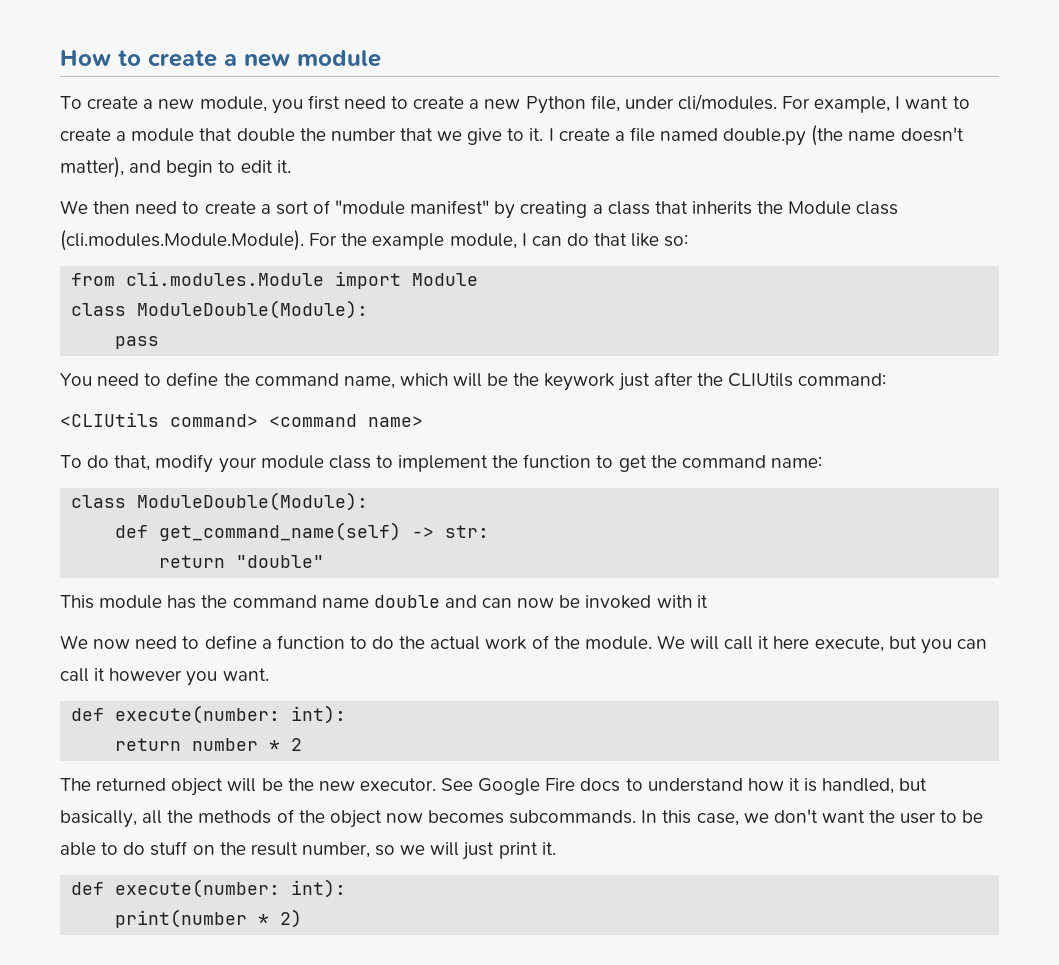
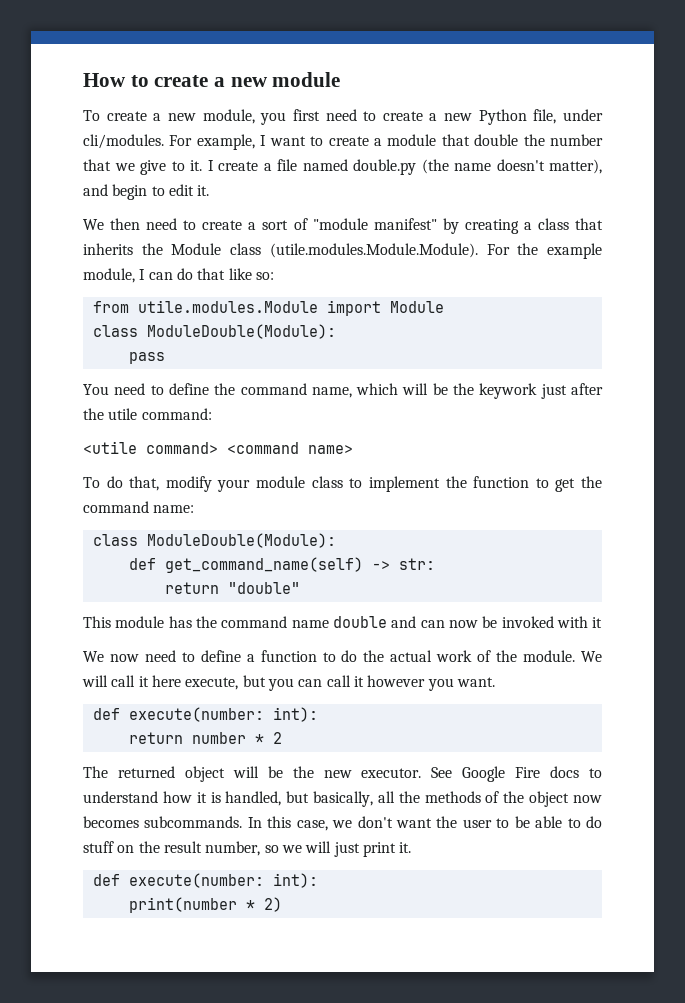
[60,230,304,251] (cli.modules.Module.Module). -> [269,243,478,258] (utile.modules.Module.Module).
[126,271,325,286] cli.modules.Module -> [137,300,318,313] utile.modules.Module
[727,373,793,387] CLIUtils -> [108,408,138,420] utile
[60,412,159,427] <CLIUtils -> [83,441,137,454] <utile

